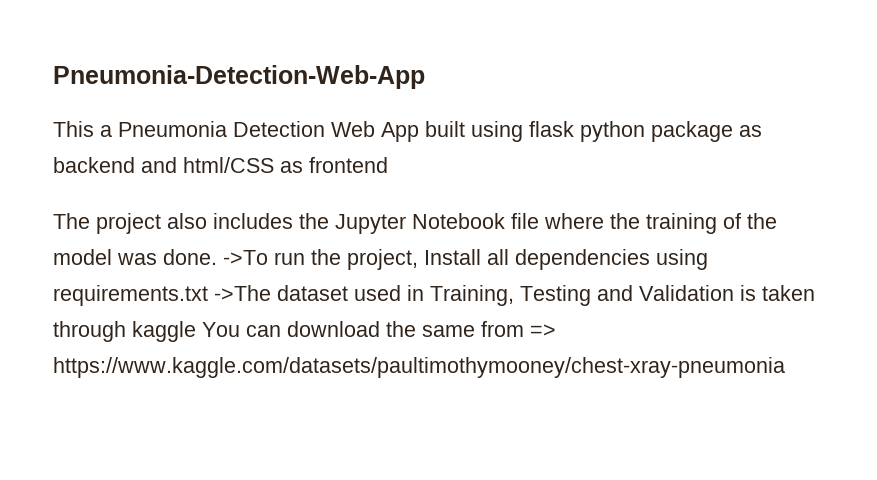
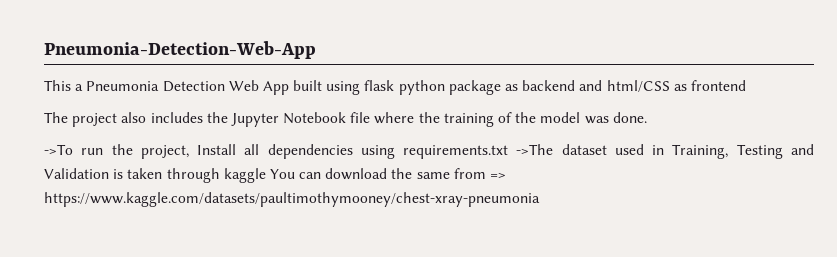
(217, 257) none -> (647, 117) //

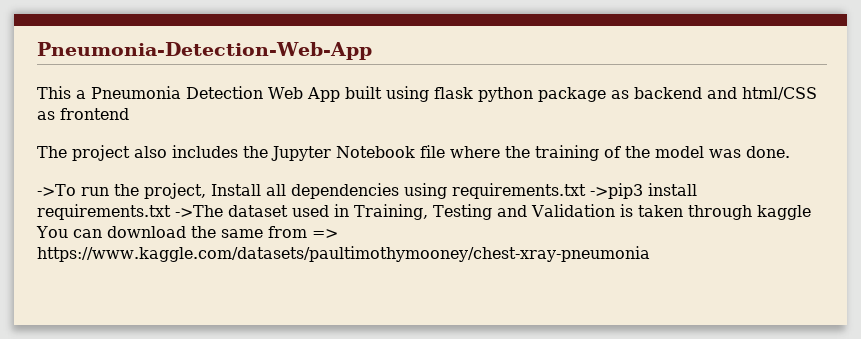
(509, 152) none -> [589,183,697,199] [37,204,171,220] ->pip3 install requirements.txt

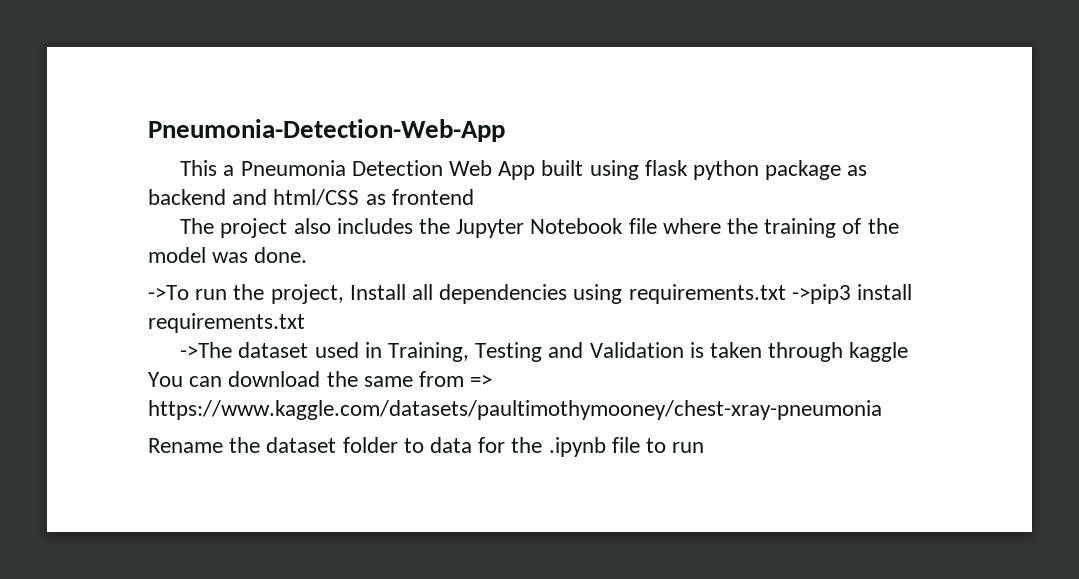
(171, 212) none -> (305, 323) //
(650, 254) none -> [148,437,705,457] // Rename the dataset folder to data for the .ipynb file to run

